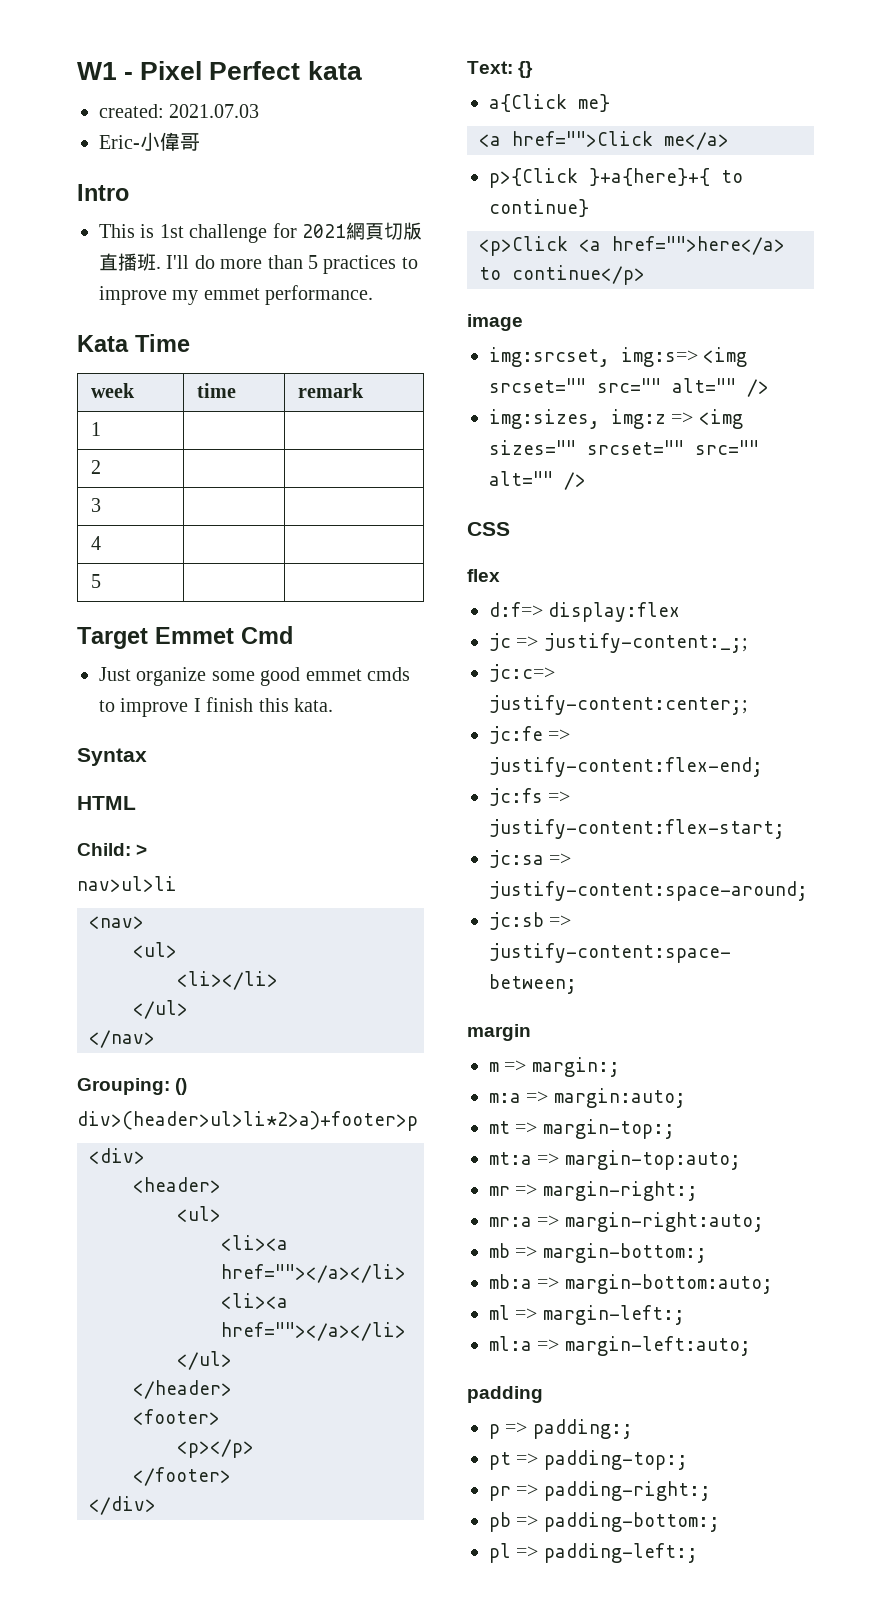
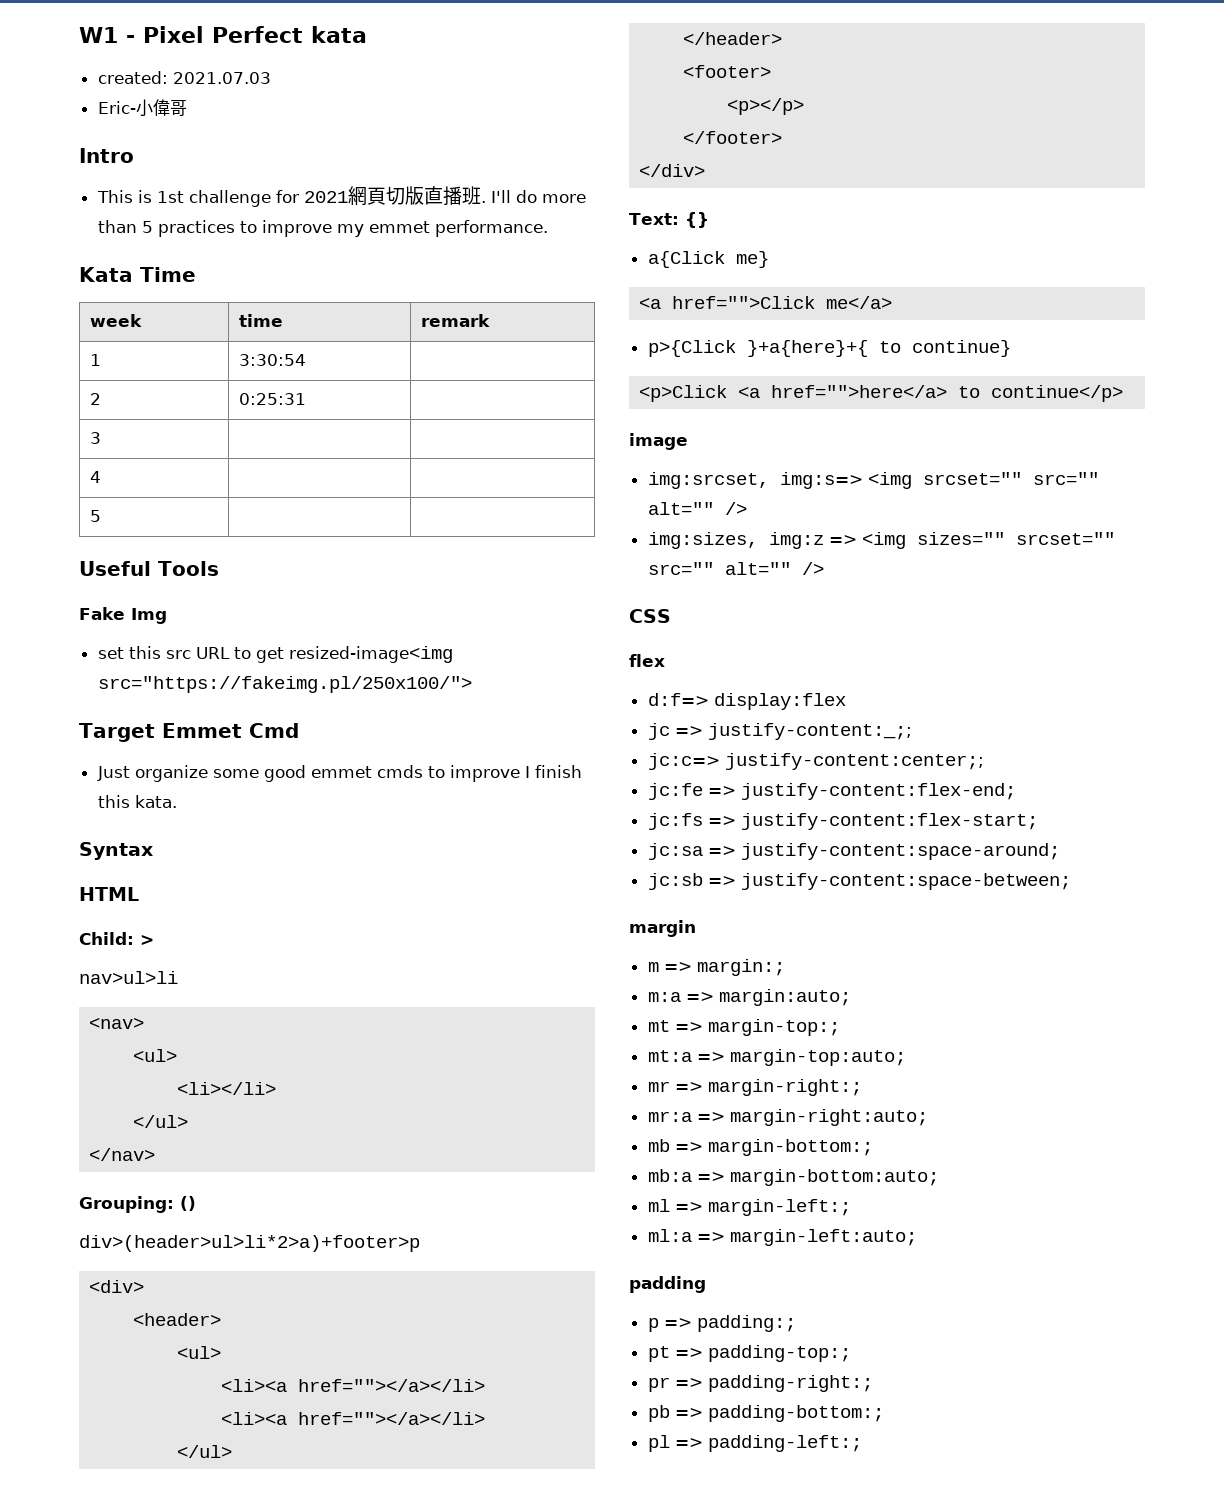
(102, 429) none -> [239,354,307,366] 3:30:54
(102, 467) none -> [239,393,307,405] 0:25:31
(102, 581) none -> [79,561,219,576] [79,607,167,624] [97,646,453,663] [97,676,472,693] // Useful Tools // Fake Img // set this src URL to get resized-image<img src="https://fakeimg.pl/250x100/">

